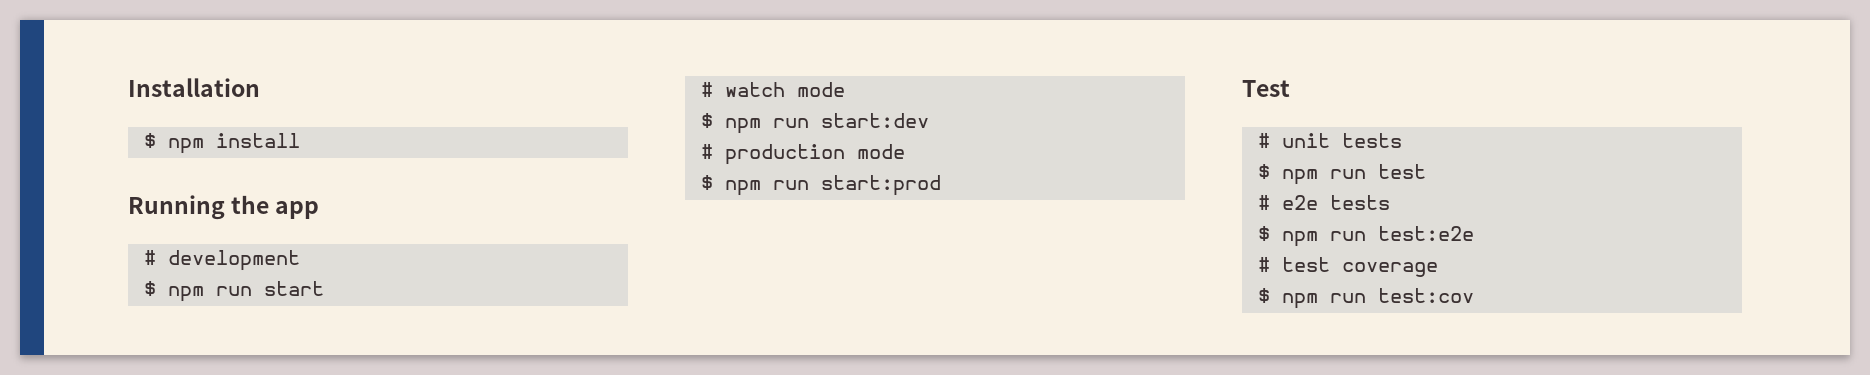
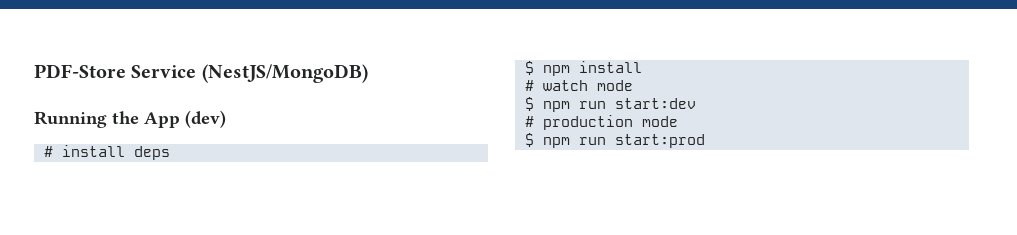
[128,78,260,97] [143,133,300,154] [128,195,320,220] [143,250,300,271] [143,281,324,302] Installation // $ npm install // Running the app // # development // $ npm run start -> [34,64,368,83] [34,110,226,128] [43,145,170,160] [524,61,642,76] PDF-Store Service (NestJS/MongoDB) // Running the App (dev) // # install deps // $ npm install
[1242,80,1290,97] [1257,133,1402,148] [1257,164,1426,185] [1257,195,1390,210] [1257,226,1474,247] [1257,257,1438,277] [1257,288,1474,309] // Test // # unit tests // $ npm run test // # e2e tests // $ npm run test:e2e // # test coverage // $ npm run test:cov -> (705, 141) none

